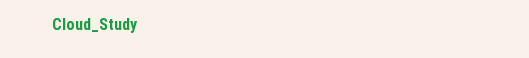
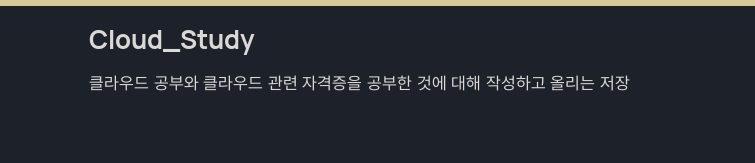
(138, 25) none -> [89,75,630,91] // 클라우드 공부와 클라우드 관련 자격증을 공부한 것에 대해 작성하고 올리는 저장

